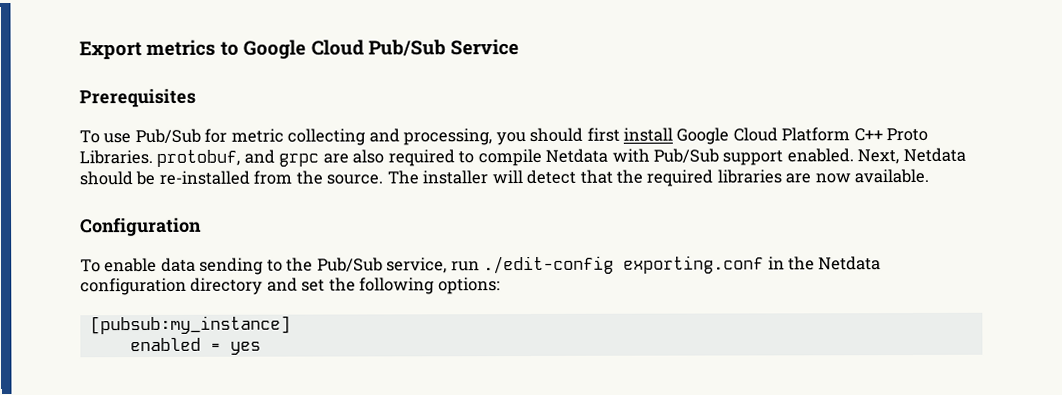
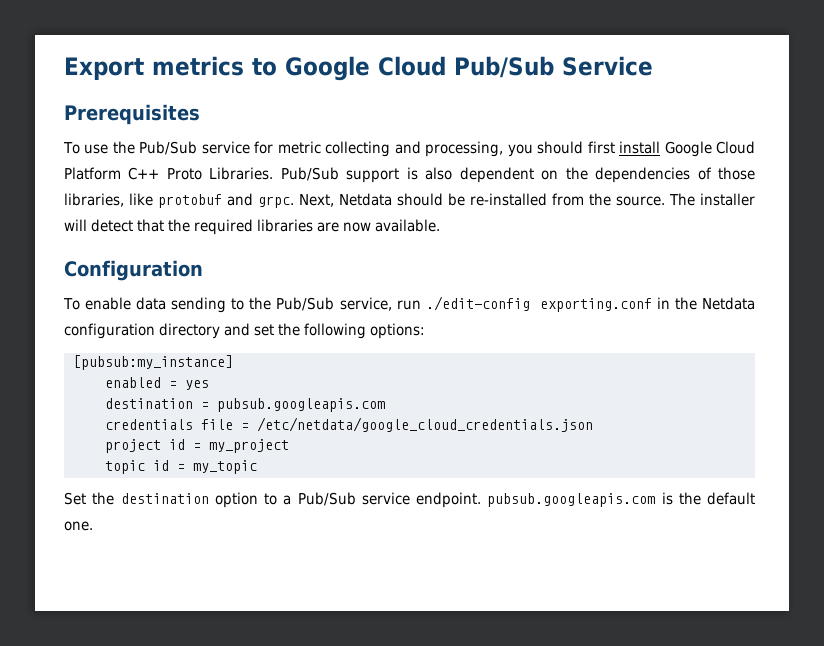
[134,128,201,145] Pub/Sub -> [112,141,250,155] the Pub/Sub service
[156,148,854,167] protobuf, and grpc are also required to compile Netdata with Pub/Sub support enabled. -> [280,167,755,183] [64,193,294,208] Pub/Sub support is also dependent on the dependencies of those libraries, like protobuf and grpc.
(261, 348) none -> [105,398,385,412] [105,417,593,432] [105,439,289,453] [105,460,257,474] [64,492,755,508] [64,521,93,531] // destination = pubsub.googleapis.com // credentials file = /etc/netdata/google_cloud_credentials.json // project id = my_project // topic id = my_topic // Set the destination option to a Pub/Sub service endpoint. pubsub.googleapis.com is the default one.

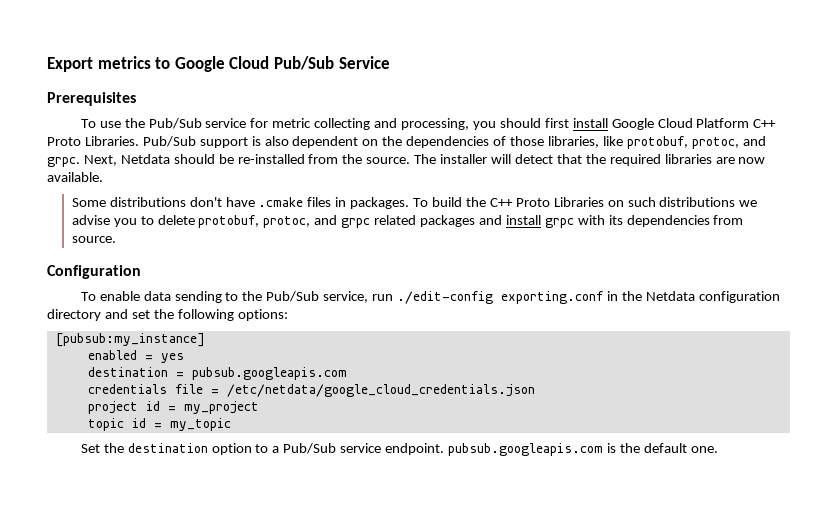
[158,194,222,208] protobuf -> [626,136,739,149] protobuf, protoc,
(441, 225) none -> [71,197,758,209] [71,215,744,228] [71,236,116,243] // Some distributions don't have .cmake files in packages. To build the C++ Proto Libraries on such distributions we advise you to delete protobuf, protoc, and grpc related packages and install grpc with its dependencies from source.

